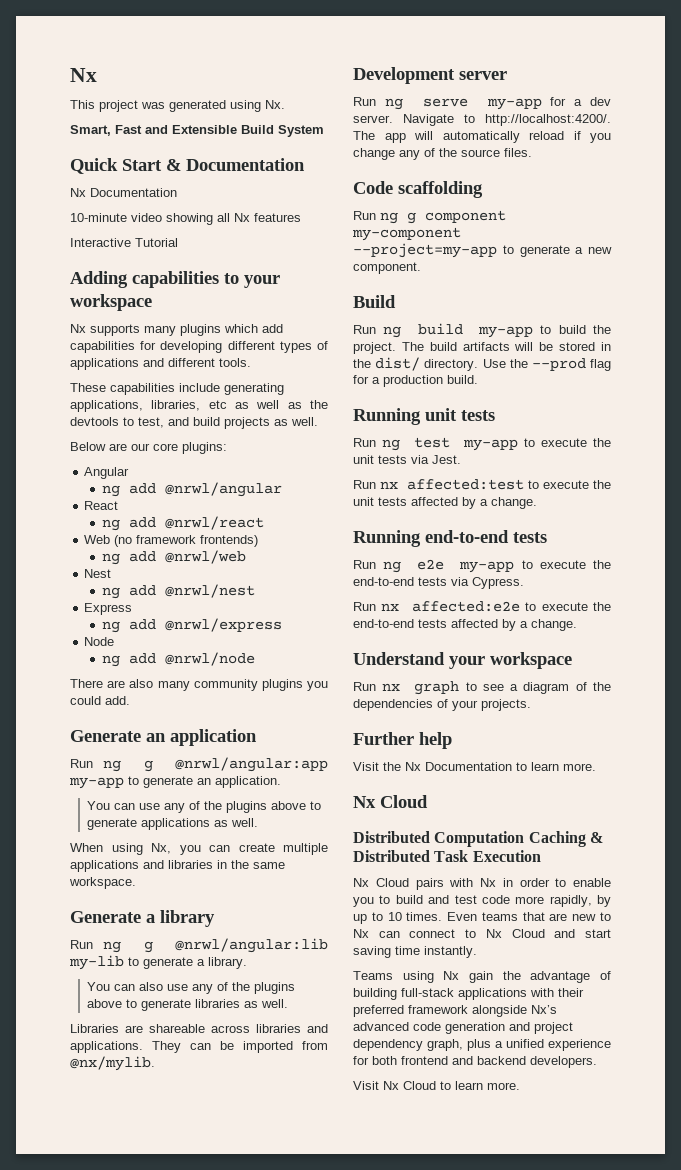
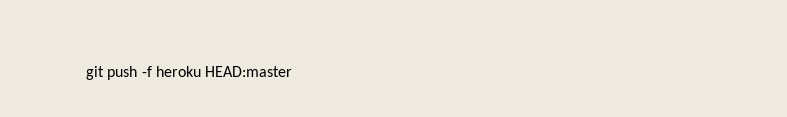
[70,68,97,82] [70,100,285,112] [70,125,324,137] [70,158,305,174] [70,188,177,197] [70,213,301,225] [70,238,178,247] [70,271,280,288] [70,294,152,311] [70,324,283,336] [70,341,328,353] [70,358,251,370] [70,383,284,395] [70,400,328,412] [70,417,318,429] [70,442,227,454] [84,467,130,479] [101,482,282,497] [84,501,119,510] [101,516,264,531] [84,535,259,547] [101,550,246,565] [84,569,112,578] [101,584,255,599] [84,603,133,615] [101,618,282,633] [84,637,115,646] [101,652,255,667] [70,679,328,691] [70,696,130,705] [70,729,257,746] [70,757,328,772] [69,776,281,789] [87,801,322,813] [87,818,259,830] [70,843,328,855] [70,860,285,872] [69,877,136,889] [70,910,215,927] [70,938,328,953] [69,955,247,970] [87,982,296,994] [87,999,289,1011] [70,1024,328,1033] [70,1041,328,1053] [70,1056,155,1071] [353,67,507,84] [353,97,611,110] [353,114,611,126] [353,131,611,143] [353,148,532,160] [353,181,483,198] [353,210,506,224] [352,227,461,241] [353,243,612,258] [353,262,421,274] [353,295,396,308] [353,323,611,338] [353,342,611,354] [353,357,611,371] [353,375,478,387] [353,408,495,425] [353,437,611,451] [353,455,461,464] [353,479,611,490] [353,497,537,509] [353,530,547,547] [353,559,611,573] [353,577,524,589] [353,601,611,612] [353,619,577,631] [353,652,572,669] [353,681,611,695] [353,699,531,711] [353,732,452,749] [353,762,596,771] [353,795,428,808] [353,831,603,847] [353,850,541,862] [353,878,611,890] [353,895,611,907] [353,912,611,924] [353,929,611,938] [353,946,477,958] [353,971,611,983] [353,988,584,1000] [353,1005,557,1017] [353,1022,573,1034] [353,1039,611,1051] [353,1056,597,1068] [353,1081,520,1090] Nx // This project was generated using Nx. // Smart, Fast and Extensible Build System // Quick Start & Documentation // Nx Documentation // 10-minute video showing all Nx features // Interactive Tutorial // Adding capabilities to your workspace // Nx supports many plugins which add capabilities for developing different types of applications and different tools. // These capabilities include generating applications, libraries, etc as well as the devtools to test, and build projects as well. // Below are our core plugins: // Angular // ng add @nrwl/angular // React // ng add @nrwl/react // Web (no framework frontends) // ng add @nrwl/web // Nest // ng add @nrwl/nest // Express // ng add @nrwl/express // Node // ng add @nrwl/node // There are also many community plugins you could add. // Generate an application // Run ng g @nrwl/angular:app my-app to generate an application. // You can use any of the plugins above to generate applications as well. // When using Nx, you can create multiple applications and libraries in the same workspace. // Generate a library // Run ng g @nrwl/angular:lib my-lib to generate a library. // You can also use any of the plugins above to generate libraries as well. // Libraries are shareable across libraries and applications. They can be imported from @nx/mylib. // Development server // Run ng serve my-app for a dev server. Navigate to http://localhost:4200/. The app will automatically reload if you change any of the source files. // Code scaffolding // Run ng g component my-component --project=my-app to generate a new component. // Build // Run ng build my-app to build the project. The build artifacts will be stored in the dist/ directory. Use the --prod flag for a production build. // Running unit tests // Run ng test my-app to execute the unit tests via Jest. // Run nx affected:test to execute the unit tests affected by a change. // Running end-to-end tests // Run ng e2e my-app to execute the end-to-end tests via Cypress. // Run nx affected:e2e to execute the end-to-end tests affected by a change. // Understand your workspace // Run nx graph to see a diagram of the dependencies of your projects. // Further help // Visit the Nx Documentation to learn more. // Nx Cloud // Distributed Computation Caching & Distributed Task Execution // Nx Cloud pairs with Nx in order to enable you to build and test code more rapidly, by up to 10 times. Even teams that are new to Nx can connect to Nx Cloud and start saving time instantly. // Teams using Nx gain the advantage of building full-stack applications with their preferred framework alongside Nx’s advanced code generation and project dependency graph, plus a unified experience for both frontend and backend developers. // Visit Nx Cloud to learn more. -> [86,66,293,80] git push -f heroku HEAD:master

